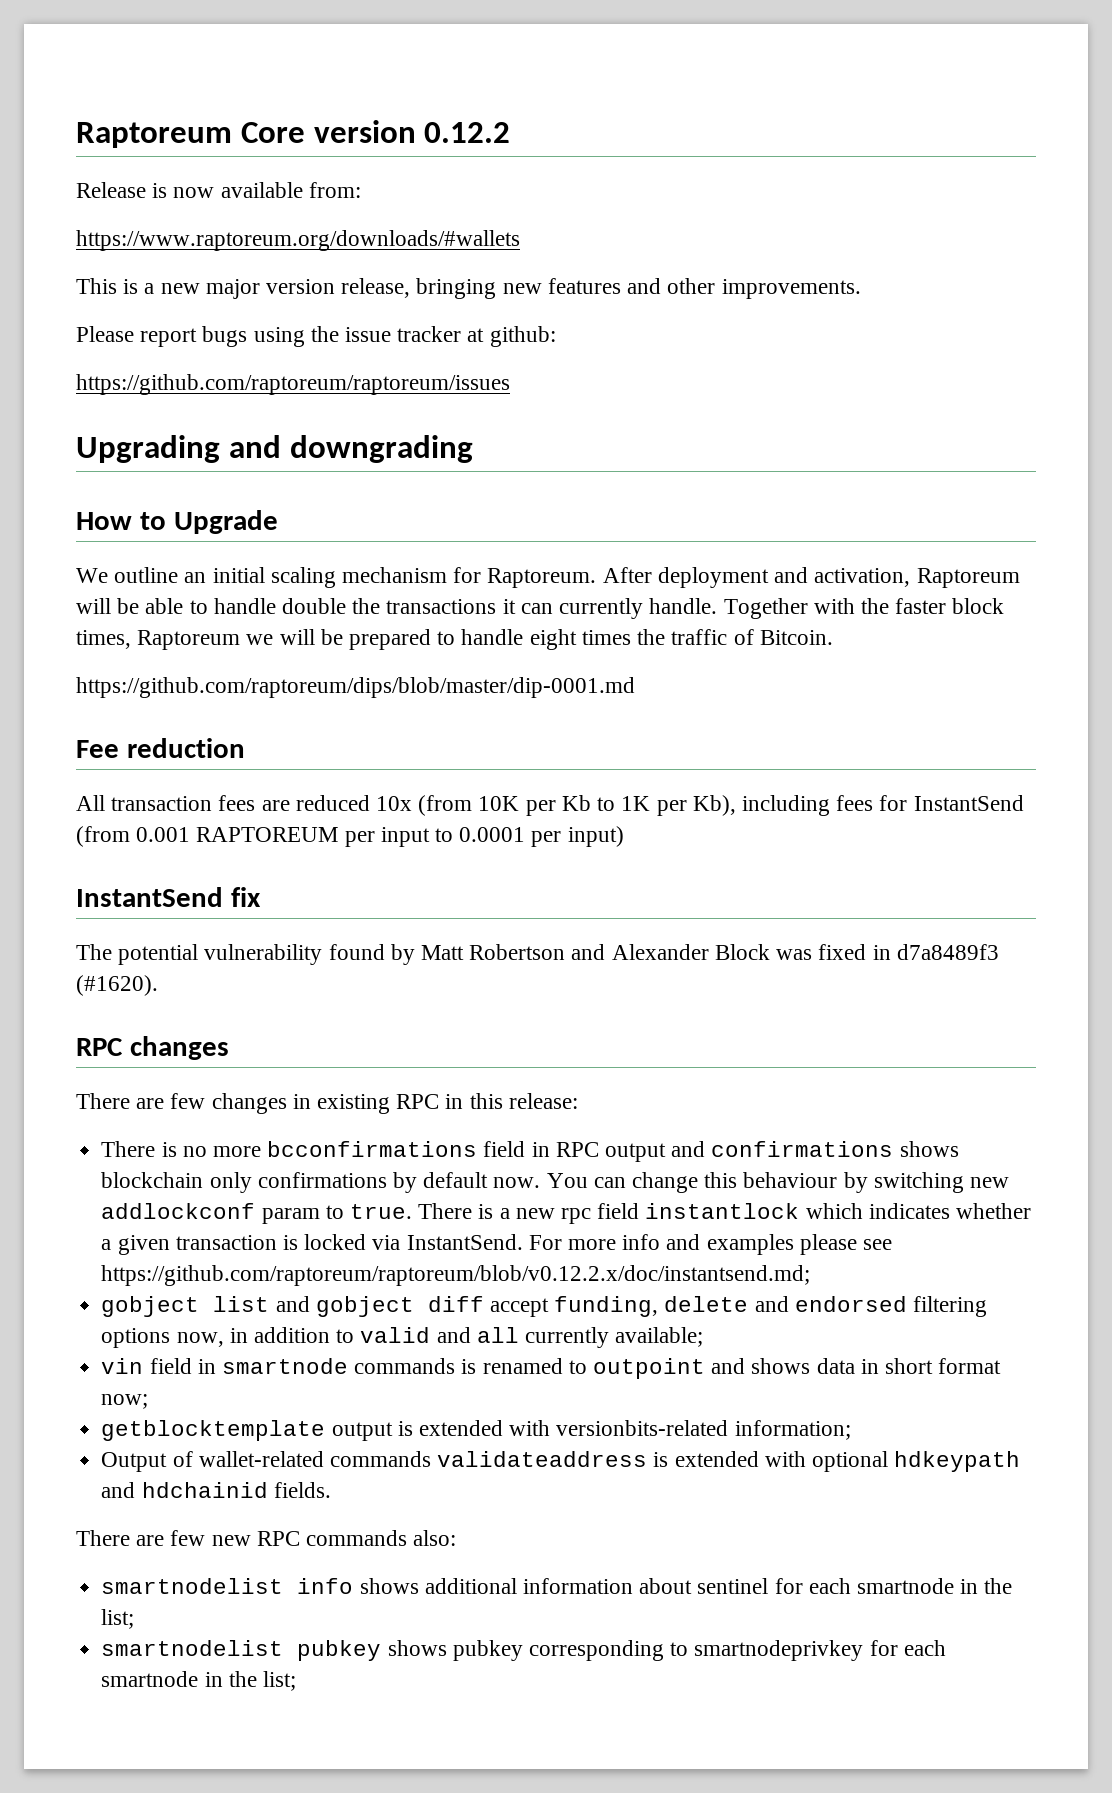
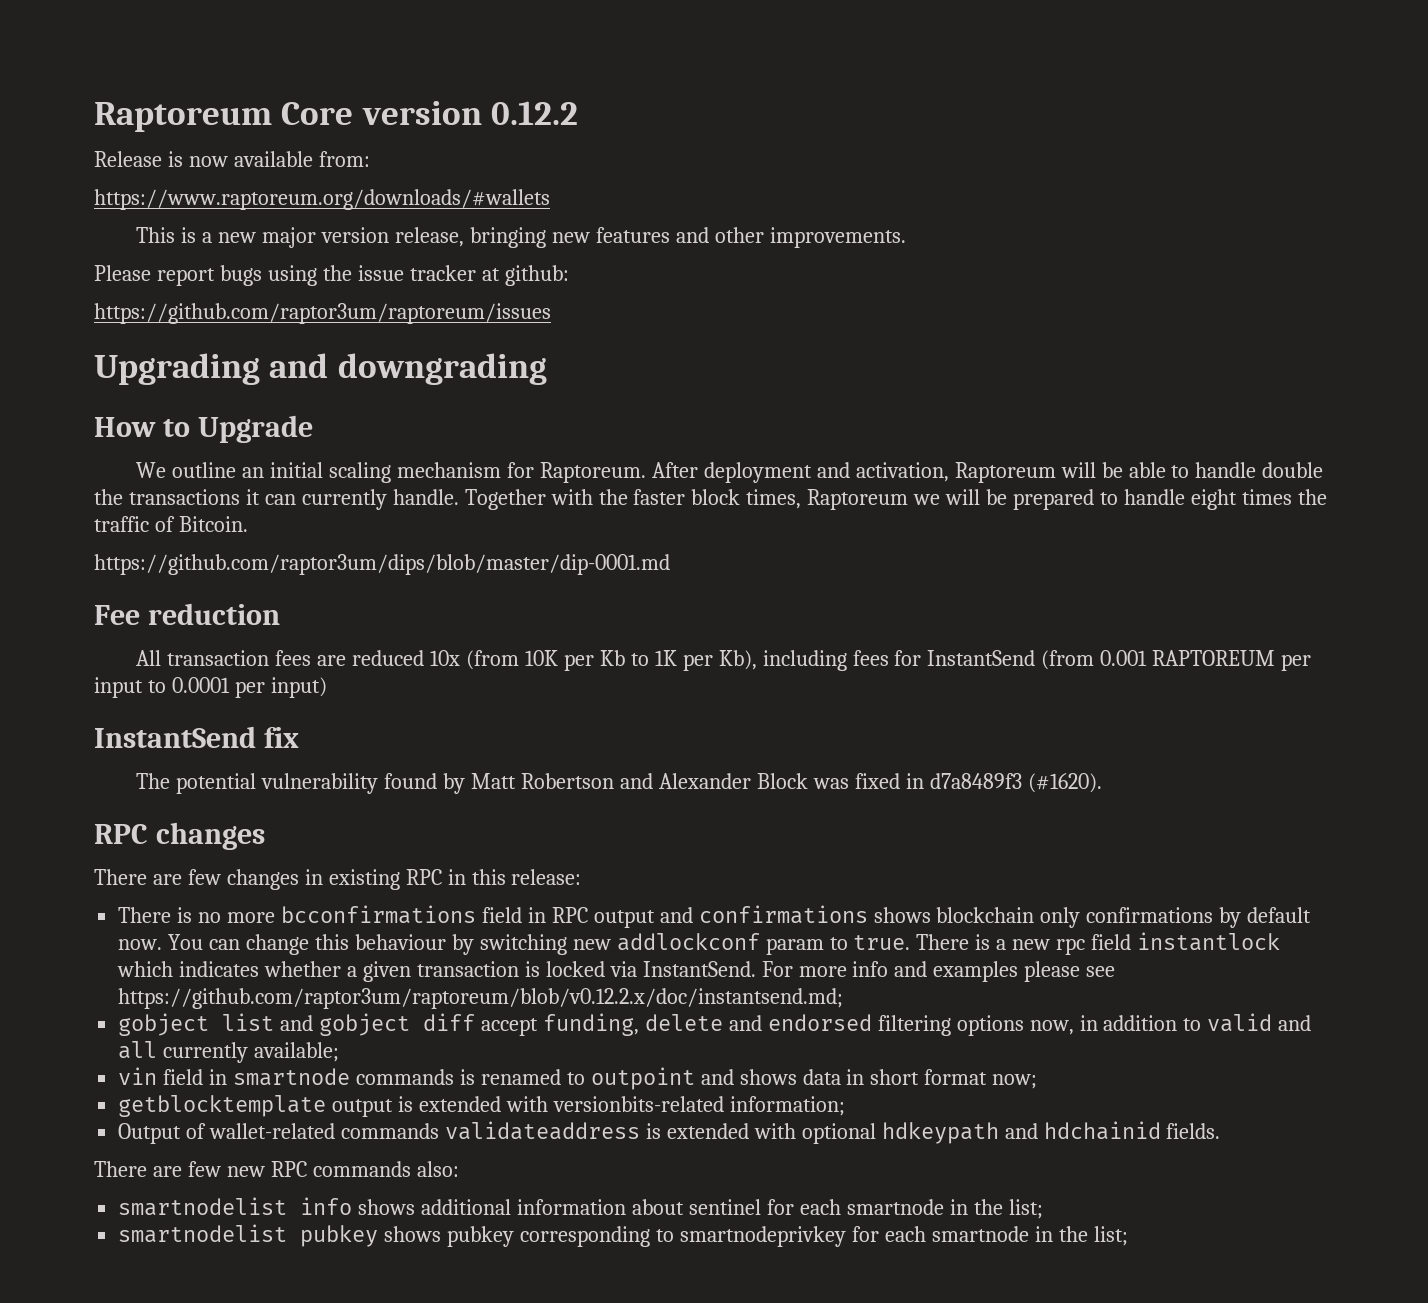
[76,374,510,395] https://github.com/raptoreum/raptoreum/issues -> [94,303,551,324] https://github.com/raptor3um/raptoreum/issues
[76,677,635,698] https://github.com/raptoreum/dips/blob/master/dip-0001.md -> [94,554,670,575] https://github.com/raptor3um/dips/blob/master/dip-0001.md
[101,1265,811,1286] https://github.com/raptoreum/raptoreum/blob/v0.12.2.x/doc/instantsend.md; -> [118,988,844,1009] https://github.com/raptor3um/raptoreum/blob/v0.12.2.x/doc/instantsend.md;

